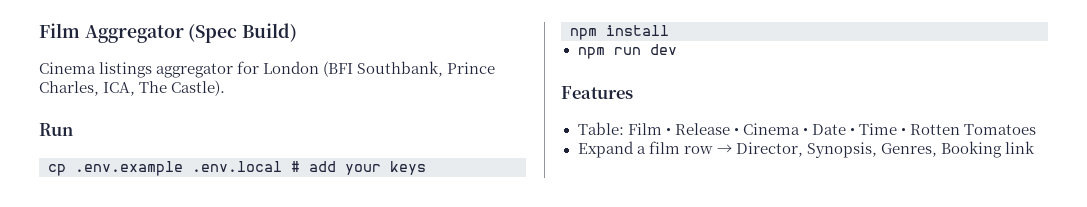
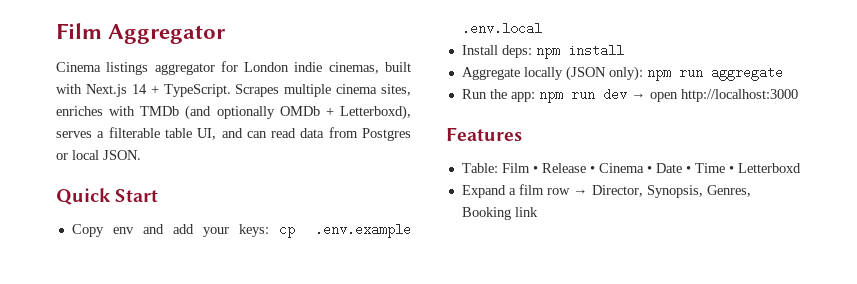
[188,23,298,43] (Spec Build) -> (227, 34) none
[323,61,496,77] [39,80,226,96] [39,123,73,136] [48,161,426,176] [570,25,669,40] (BFI Southbank, Prince Charles, ICA, The Castle). // Run // cp .env.example .env.local # add your keys // npm install // -> [294,62,411,74] [56,84,411,97] [56,105,411,120] [56,127,412,141] [56,150,141,160] [56,188,159,205] [71,223,411,238] [461,22,542,35] [461,44,624,59] [461,66,783,81] [461,89,535,102] indie cinemas, built with Next.js 14 + TypeScript. Scrapes multiple cinema sites, enriches with TMDb (and optionally OMDb + Letterboxd), serves a filterable table UI, and can read data from Postgres or local JSON. // Quick Start // Copy env and add your keys: cp .env.example .env.local // Install deps: npm install // Aggregate locally (JSON only): npm run aggregate // Run the app:
(677, 49) none -> [630,89,798,102] → open http://localhost:3000
[910,124,1037,135] Rotten Tomatoes -> [737,163,801,173] Letterboxd

